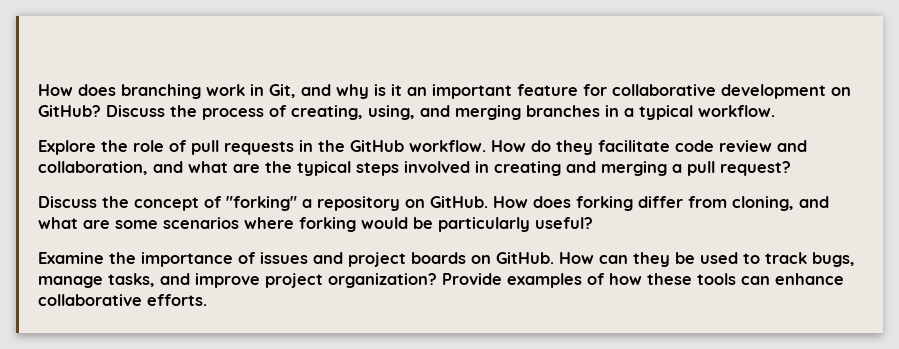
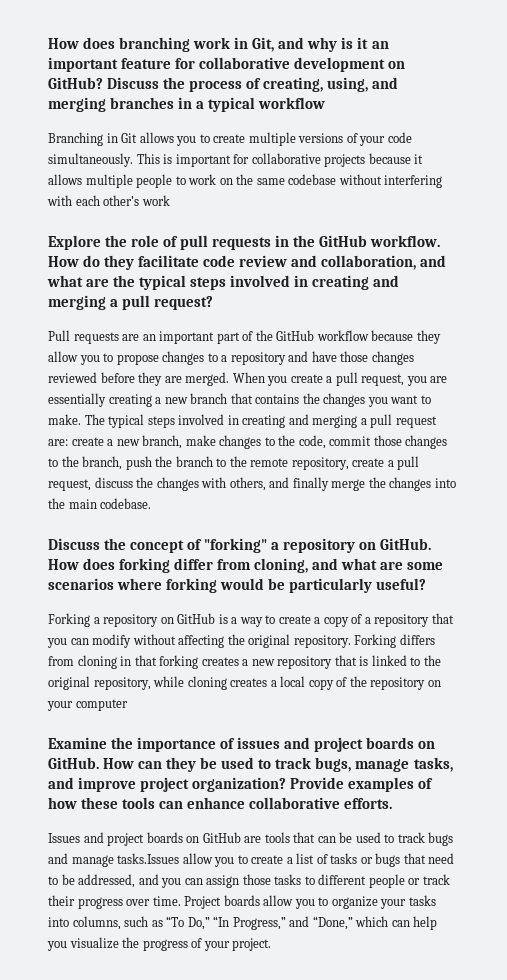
[698,105,775,117] workflow. -> [258,97,326,109] [48,132,412,146] [48,153,424,167] [48,174,443,188] [47,195,170,206] workflow // Branching in Git allows you to create multiple versions of your code simultaneously. This is important for collaborative projects because it allows multiple people to work on the same codebase without interfering with each other’s work
(791, 168) none -> [48,330,441,344] [48,351,414,365] [48,372,448,386] [48,393,431,407] [48,414,437,428] [48,435,448,449] [48,456,420,470] [48,477,456,491] [48,498,152,509] // Pull requests are an important part of the GitHub workflow because they allow you to propose changes to a repository and have those changes reviewed before they are merged. When you create a pull request, you are essentially creating a new branch that contains the changes you want to make. The typical steps involved in creating and merging a pull request are: create a new branch, make changes to the code, commit those changes to the branch, push the branch to the remote repository, create a pull request, discuss the changes with others, and finally merge the changes into the main codebase.
(593, 223) none -> [48,613,454,627] [47,634,435,648] [48,655,441,669] [48,676,441,690] [47,699,128,711] // Forking a repository on GitHub is a way to create a copy of a repository that you can modify without affecting the original repository. Forking differs from cloning in that forking creates a new repository that is linked to the original repository, while cloning creates a local copy of the repository on your computer
(207, 300) none -> [48,832,454,846] [48,853,455,867] [48,874,450,888] [48,895,436,909] [48,916,438,930] [47,937,272,951] // Issues and project boards on GitHub are tools that can be used to track bugs and manage tasks.Issues allow you to create a list of tasks or bugs that need to be addressed, and you can assign those tasks to different people or track their progress over time. Project boards allow you to organize your tasks into columns, such as “To Do,” “In Progress,” and “Done,” which can help you visualize the progress of your project.

